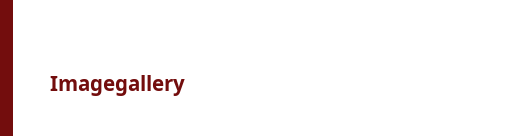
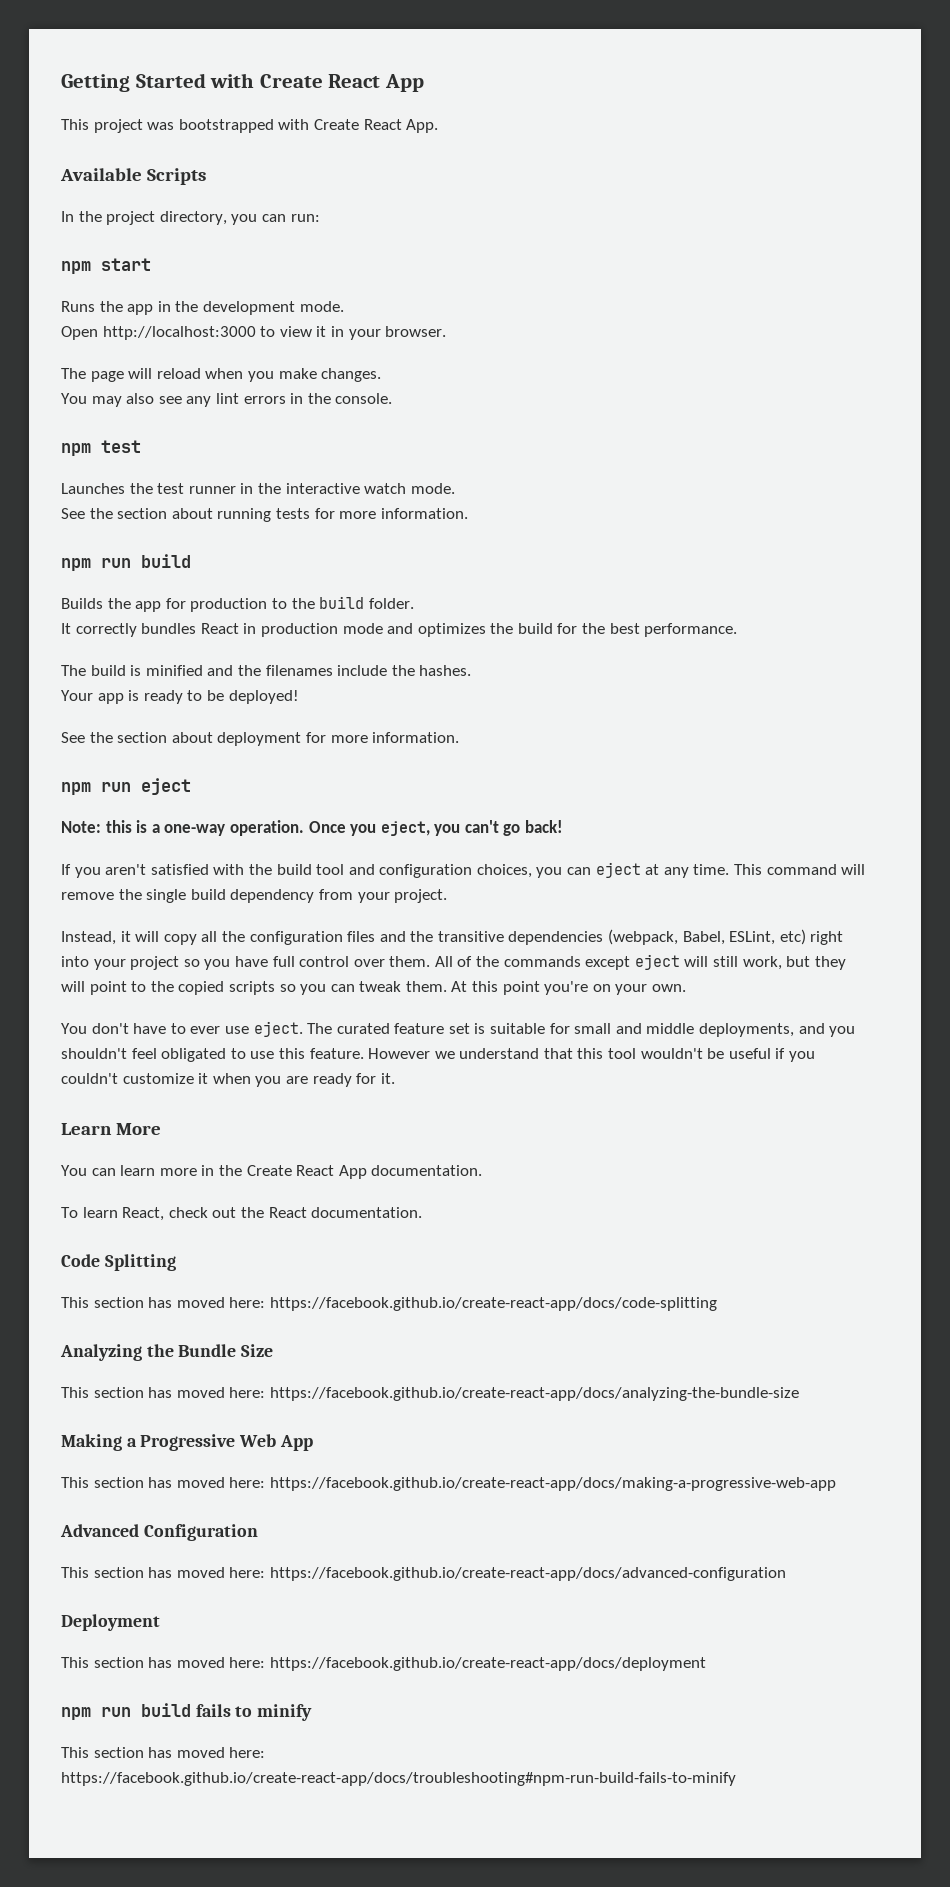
[50,75,185,96] Imagegallery -> [61,73,424,92] [61,119,439,133] [60,168,207,185] [61,211,320,225] [61,258,151,274] [61,301,344,315] [61,326,447,340] [61,368,382,382] [61,393,393,407] [61,440,141,456] [61,483,455,494] [61,508,468,522] [61,554,191,571] [61,596,414,612] [61,623,738,637] [61,665,472,676] [61,690,299,704] [61,732,460,746] [61,778,191,795] [61,820,564,836] [61,862,866,878] [61,889,448,903] [61,929,844,945] [61,954,846,970] [61,981,687,995] [61,1021,856,1037] [61,1048,816,1062] [61,1073,395,1087] [61,1123,162,1135] [61,1165,483,1179] [61,1207,423,1221] [61,1254,176,1271] [61,1297,717,1311] [60,1344,274,1361] [61,1387,799,1401] [61,1434,313,1451] [61,1477,836,1491] [60,1524,258,1541] [61,1567,786,1581] [61,1614,160,1631] [61,1657,706,1671] [61,1703,313,1721] [61,1747,266,1758] [61,1772,736,1786] Getting Started with Create React App // This project was bootstrapped with Create React App. // Available Scripts // In the project directory, you can run: // npm start // Runs the app in the development mode. // Open http://localhost:3000 to view it in your browser. // The page will reload when you make changes. // You may also see any lint errors in the console. // npm test // Launches the test runner in the interactive watch mode. // See the section about running tests for more information. // npm run build // Builds the app for production to the build folder. // It correctly bundles React in production mode and optimizes the build for the best performance. // The build is minified and the filenames include the hashes. // Your app is ready to be deployed! // See the section about deployment for more information. // npm run eject // Note: this is a one-way operation. Once you eject, you can't go back! // If you aren't satisfied with the build tool and configuration choices, you can eject at any time. This command will remove the single build dependency from your project. // Instead, it will copy all the configuration files and the transitive dependencies (webpack, Babel, ESLint, etc) right into your project so you have full control over them. All of the commands except eject will still work, but they will point to the copied scripts so you can tweak them. At this point you're on your own. // You don't have to ever use eject. The curated feature set is suitable for small and middle deployments, and you shouldn't feel obligated to use this feature. However we understand that this tool wouldn't be useful if you couldn't customize it when you are ready for it. // Learn More // You can learn more in the Create React App documentation. // To learn React, check out the React documentation. // Code Splitting // This section has moved here: https://facebook.github.io/create-react-app/docs/code-splitting // Analyzing the Bundle Size // This section has moved here: https://facebook.github.io/create-react-app/docs/analyzing-the-bundle-size // Making a Progressive Web App // This section has moved here: https://facebook.github.io/create-react-app/docs/making-a-progressive-web-app // Advanced Configuration // This section has moved here: https://facebook.github.io/create-react-app/docs/advanced-configuration // Deployment // This section has moved here: https://facebook.github.io/create-react-app/docs/deployment // npm run build fails to minify // This section has moved here: https://facebook.github.io/create-react-app/docs/troubleshooting#npm-run-build-fails-to-minify

